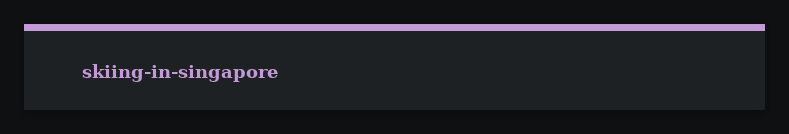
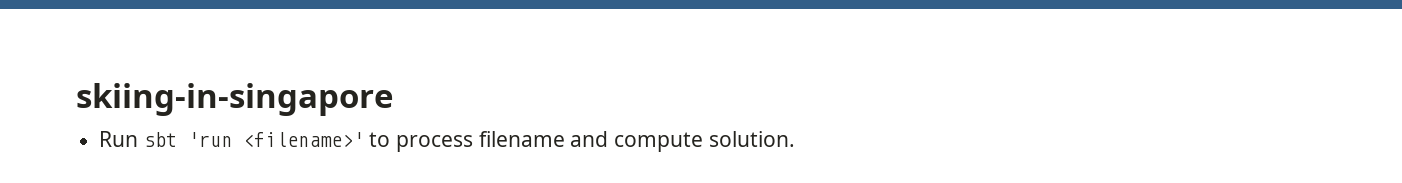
(278, 73) none -> [99,131,795,152] // Run sbt 'run <filename>' to process filename and compute solution.

